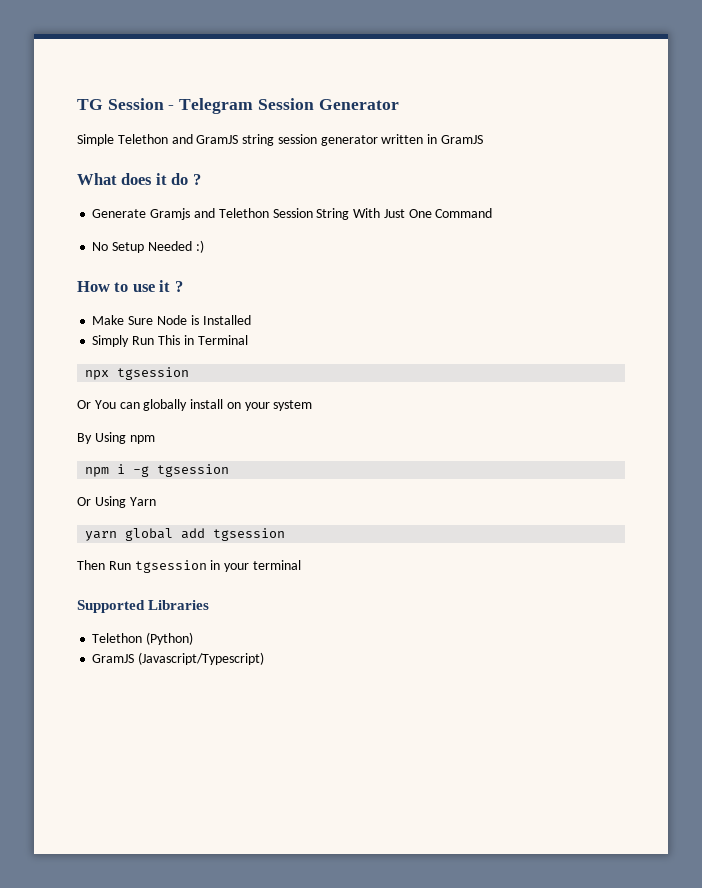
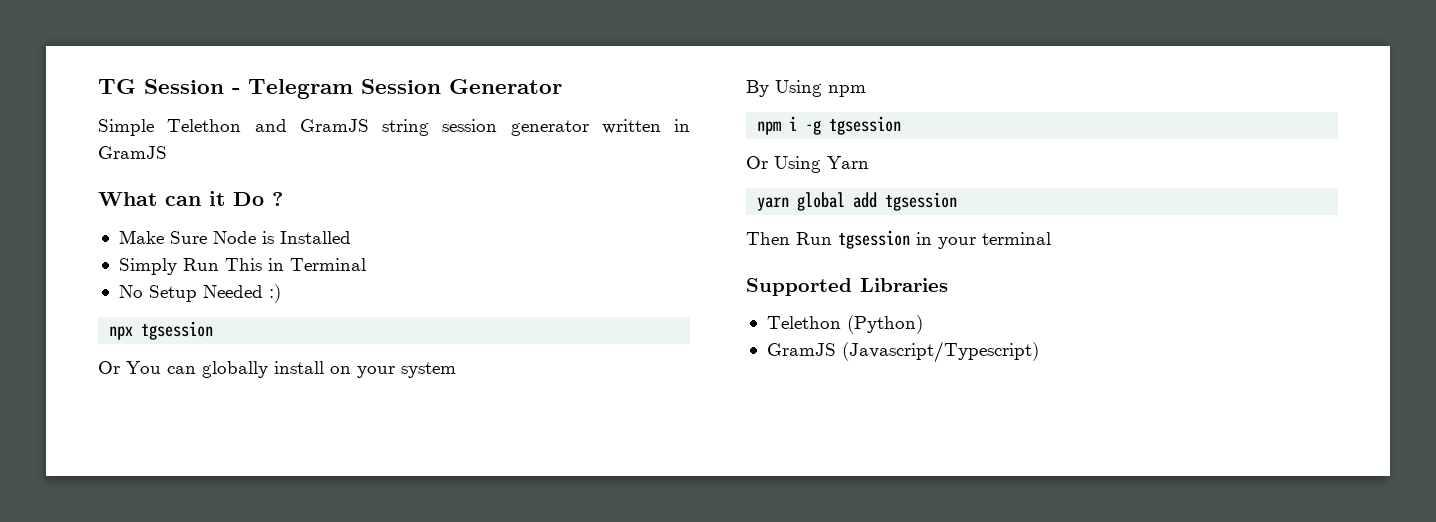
[121,173,201,185] [92,208,493,220] [92,240,204,253] [77,280,171,292] does it do ? // Generate Gramjs and Telethon Session String With Just One Command // No Setup Needed :) // How to use it -> [165,191,264,206] can it Do
(248, 340) none -> [118,284,281,303] // No Setup Needed :)

